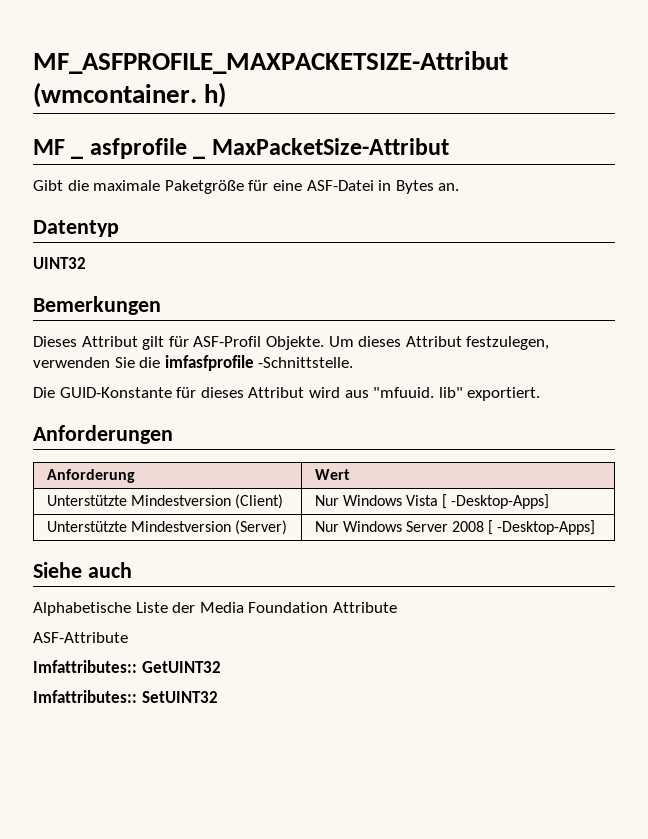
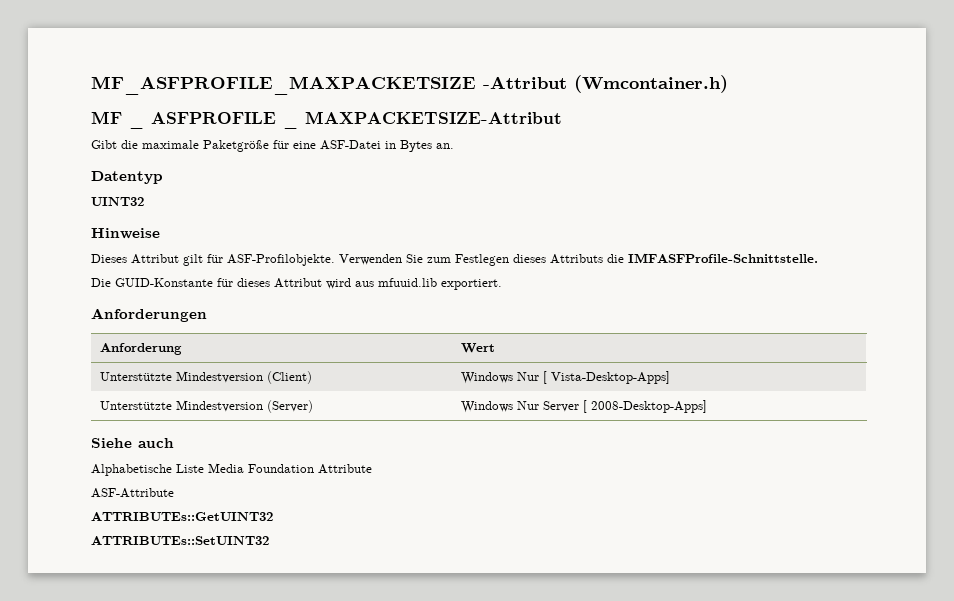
[33,51,508,74] [33,82,227,108] MF_ASFPROFILE_MAXPACKETSIZE-Attribut (wmcontainer. h) -> [91,75,728,95] MF_ASFPROFILE_MAXPACKETSIZE -Attribut (Wmcontainer.h)
[89,138,206,159] [211,138,449,155] asfprofile _ MaxPacketSize-Attribut -> [151,112,276,124] [283,124,298,129] [305,111,562,124] ASFPROFILE _ MAXPACKETSIZE-Attribut
[33,296,161,315] Bemerkungen -> [91,228,160,239] Hinweise
[193,336,550,350] [33,355,354,371] ASF-Profil Objekte. Um dieses Attribut festzulegen, verwenden Sie die imfasfprofile -Schnittstelle. -> [227,253,818,266] ASF-Profilobjekte. Verwenden Sie zum Festlegen dieses Attributs die IMFASFProfile-Schnittstelle.
[373,387,463,398] "mfuuid. lib" -> [378,278,437,287] mfuuid.lib
[314,494,550,509] [46,520,287,535] [314,520,596,535] Nur Windows Vista [ -Desktop-Apps] // Unterstützte Mindestversion (Server) | Nur Windows Server 2008 [ -Desktop-Apps] -> [461,371,671,384] [100,400,314,413] [461,400,708,413] Windows Nur [ Vista-Desktop-Apps] // Unterstützte Mindestversion (Server) | Windows Nur Server [ 2008-Desktop-Apps]
[172,602,196,613] der -> (204, 468) none
[33,660,221,673] [33,690,218,703] Imfattributes:: GetUINT32 // Imfattributes:: SetUINT32 -> [91,512,273,521] [91,536,269,545] ATTRIBUTEs::GetUINT32 // ATTRIBUTEs::SetUINT32

